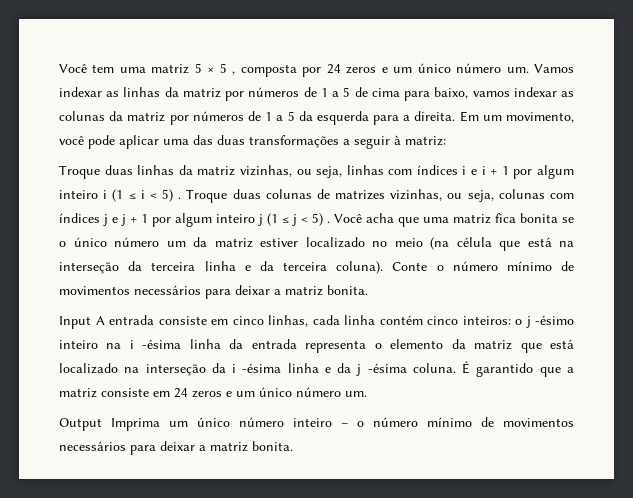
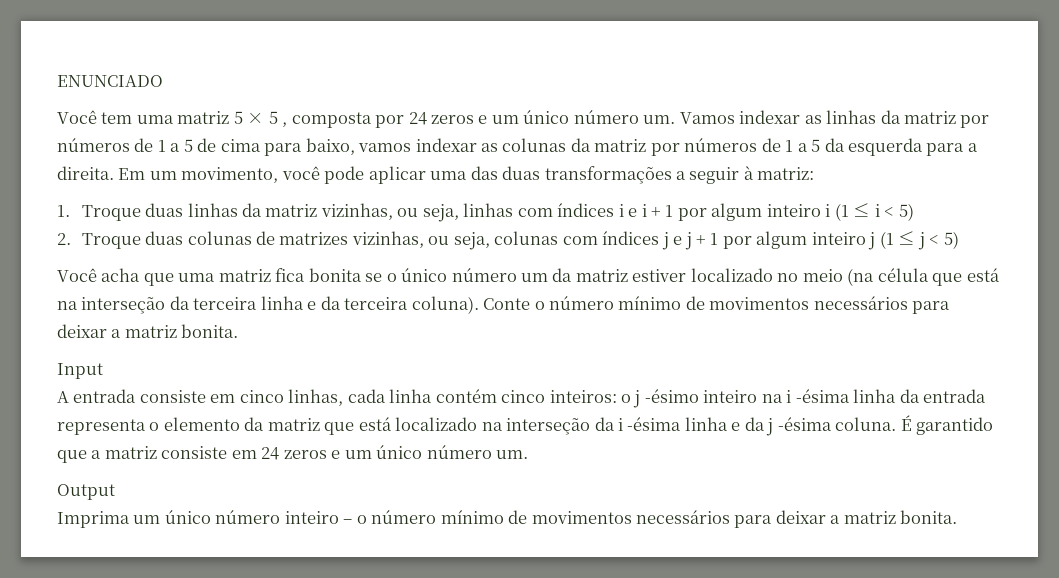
(59, 68) none -> [57,75,163,87] ENUNCIADO //
(446, 141) none -> [57,205,70,217] 1.
[178,197,182,199] . -> [57,233,71,245] // 2.
[327,221,330,223] . -> (959, 240) //
(91, 322) none -> (103, 371) //
(102, 424) none -> (115, 492) //

